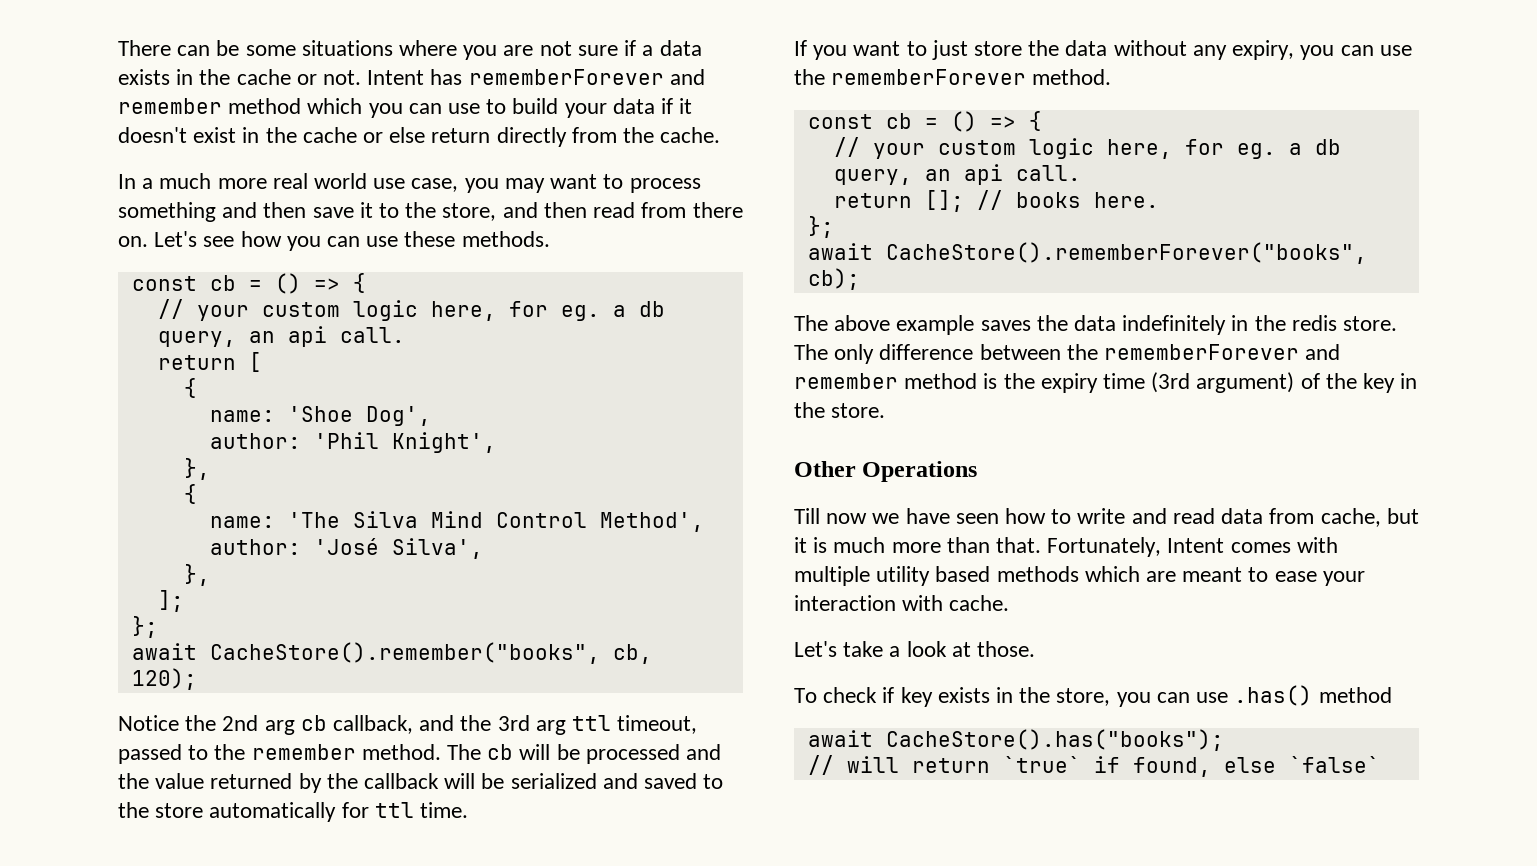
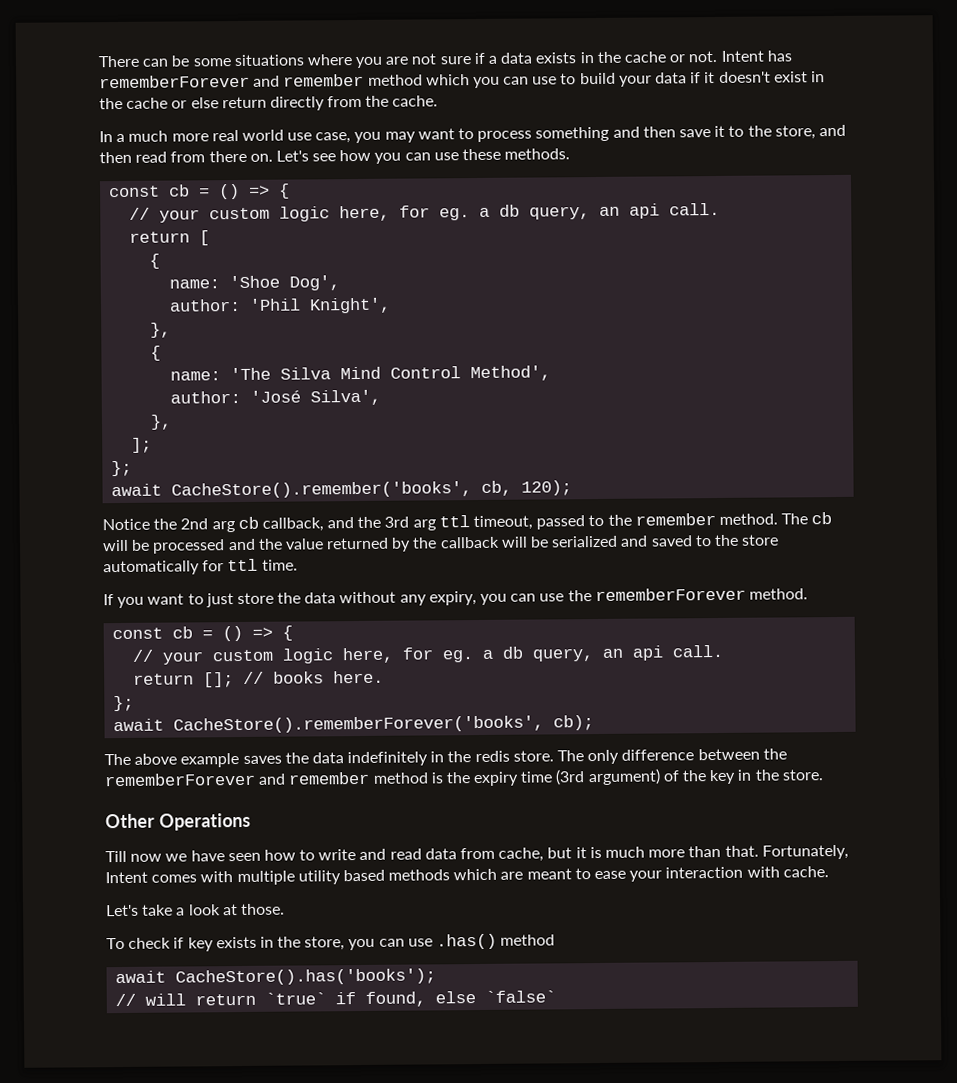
[209,642,600,664] CacheStore().remember("books", -> [171,481,473,499] CacheStore().remember('books',
[885,242,1367,264] CacheStore().rememberForever("books", -> [173,715,545,734] CacheStore().rememberForever('books',
[885,729,1224,751] CacheStore().has("books"); -> [175,968,437,986] CacheStore().has('books');

